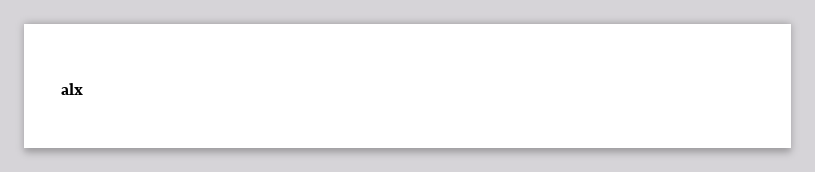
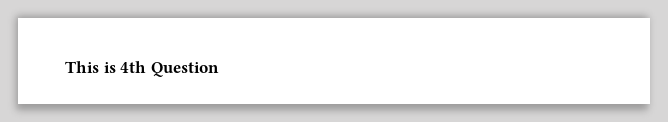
[61,83,83,95] alx -> [65,61,219,77] This is 4th Question

